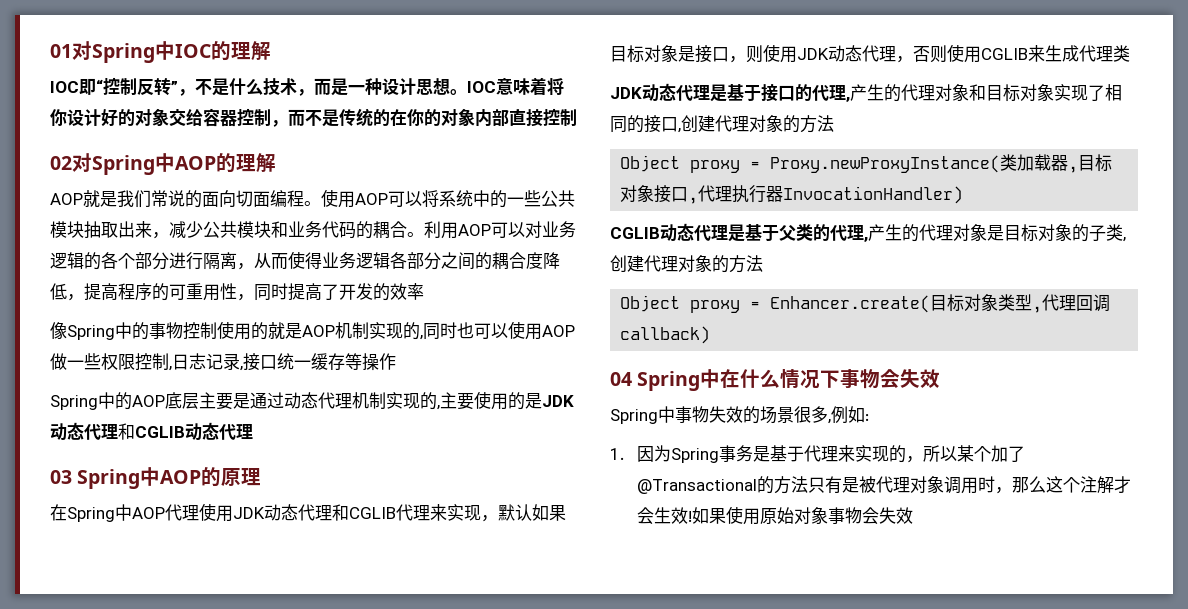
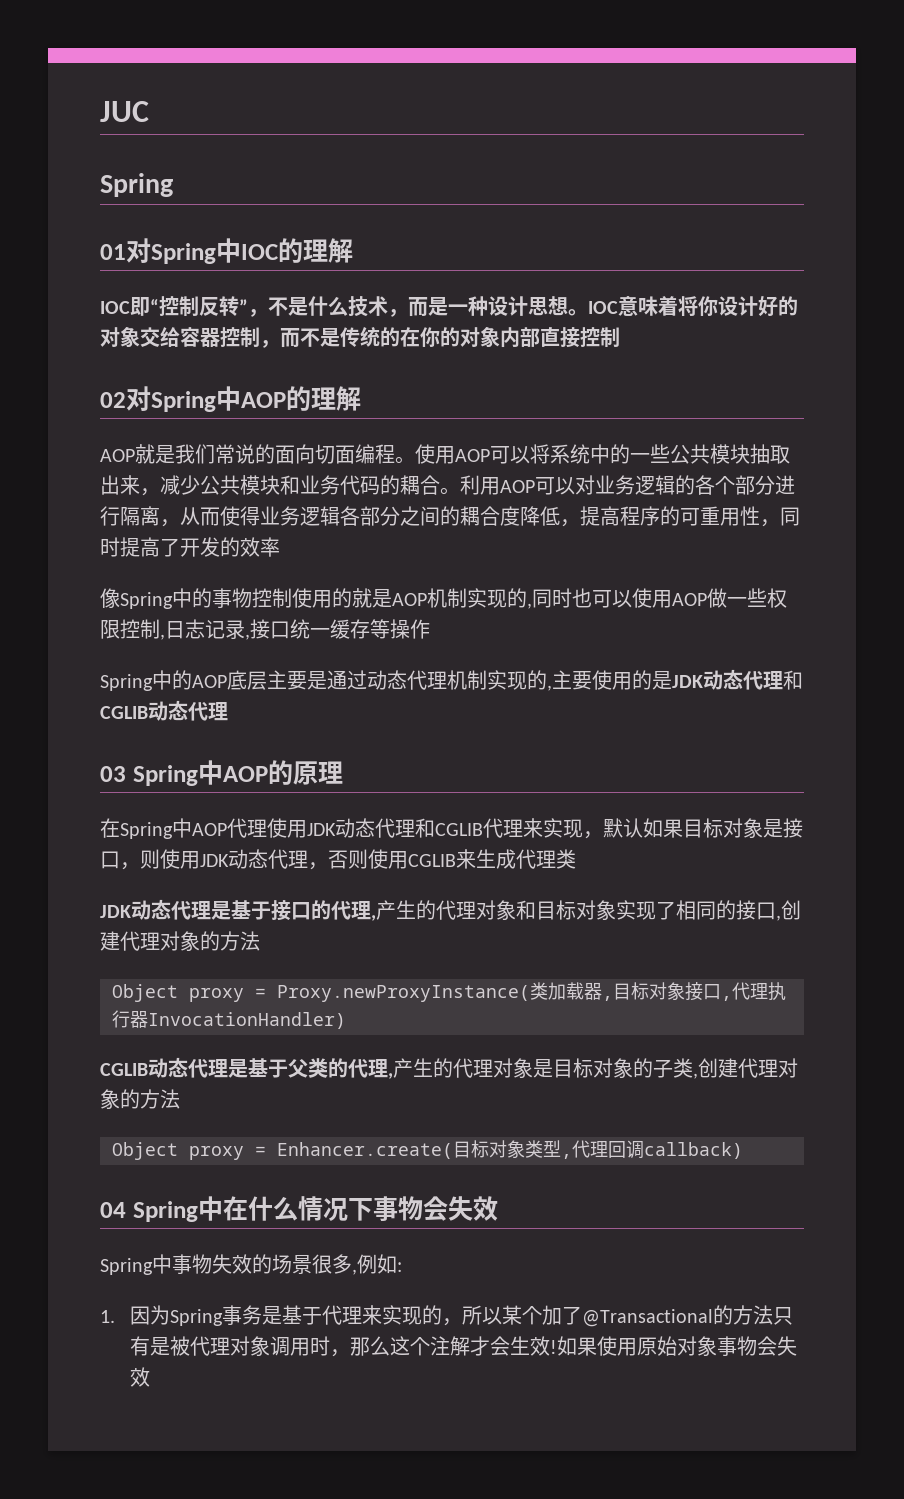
(50, 51) none -> [100,101,149,122] [100,173,173,197] JUC // Spring //

